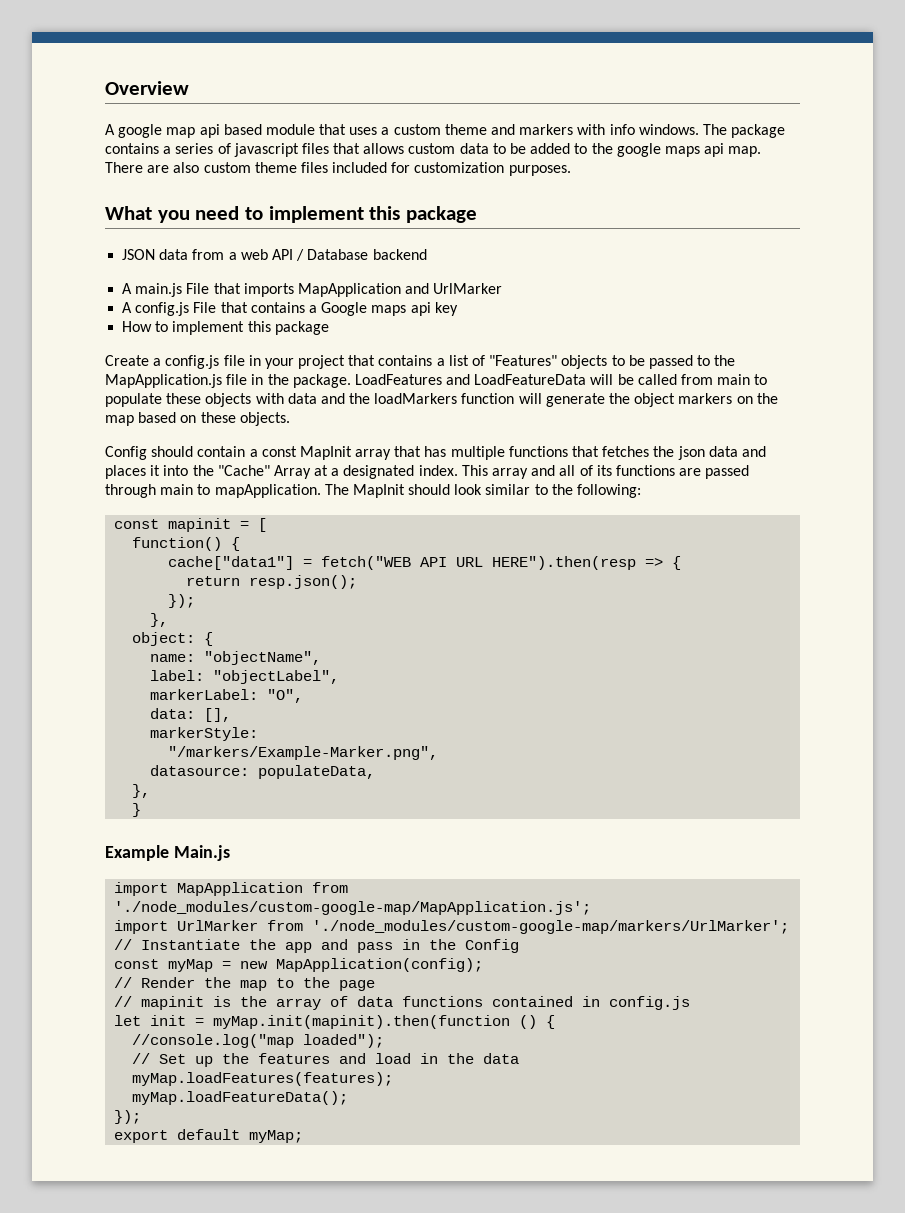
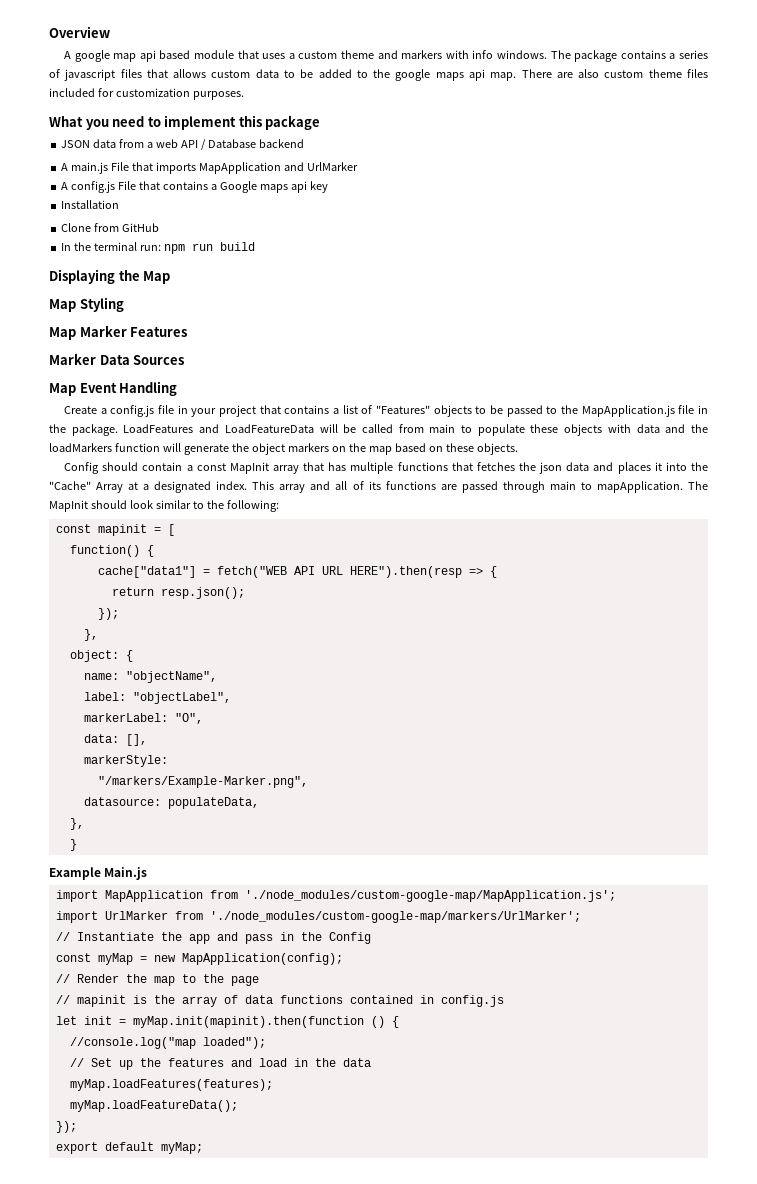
[122,321,329,335] How to implement this package -> [61,200,120,209] [61,223,160,232] [61,242,255,254] [49,269,171,284] [49,297,124,312] [49,325,188,340] [49,353,185,365] [49,381,178,396] Installation // Clone from GitHub // In the terminal run: npm run build // Displaying the Map // Map Styling // Map Marker Features // Marker Data Sources // Map Event Handling

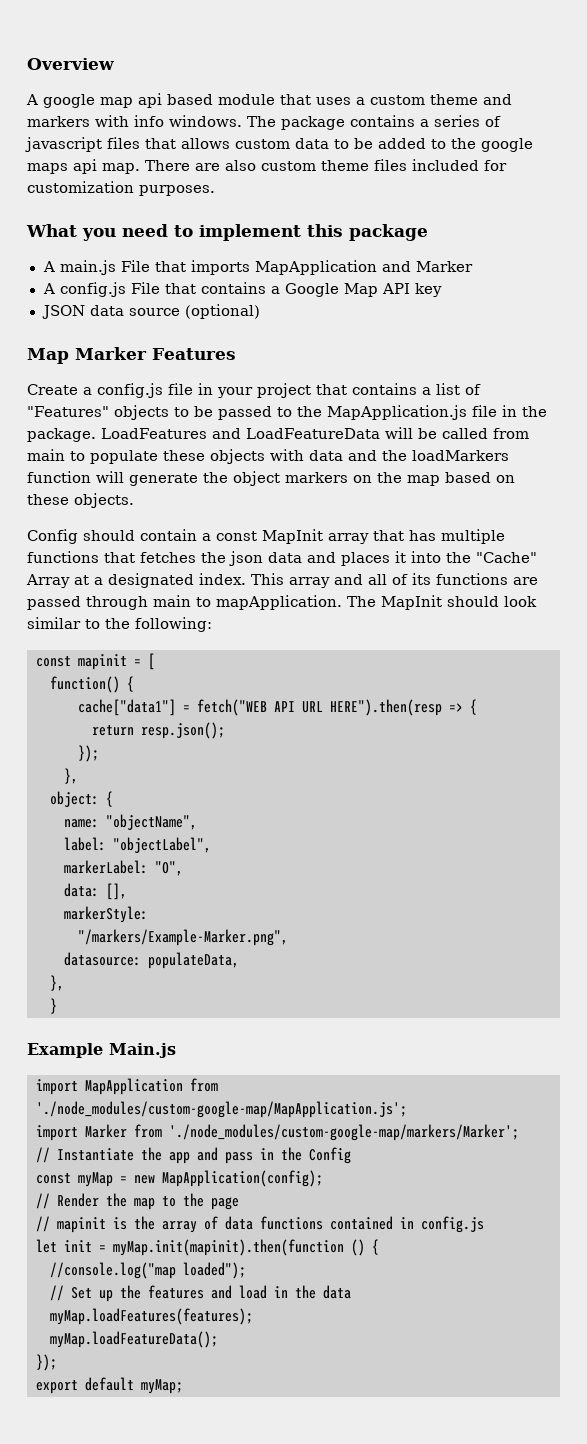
[61,139,304,150] // JSON data from a web API / Database backend -> (428, 232) none
[306,162,358,171] UrlMarker -> [415,261,473,272] Marker
[259,181,307,193] maps api -> [343,283,410,297] Map API
[61,200,120,209] [61,223,160,232] [61,242,255,254] [49,269,171,284] [49,297,124,312] [49,325,188,340] [49,353,185,365] [49,381,178,396] Installation // Clone from GitHub // In the terminal run: npm run build // Displaying the Map // Map Styling // Map Marker Features // Marker Data Sources // Map Event Handling -> [41,304,260,319] [27,347,236,364] JSON data source (optional) // Map Marker Features
[104,911,581,923] UrlMarker from './node_modules/custom-google-map/markers/UrlMarker'; -> [85,1124,519,1141] Marker from './node_modules/custom-google-map/markers/Marker';

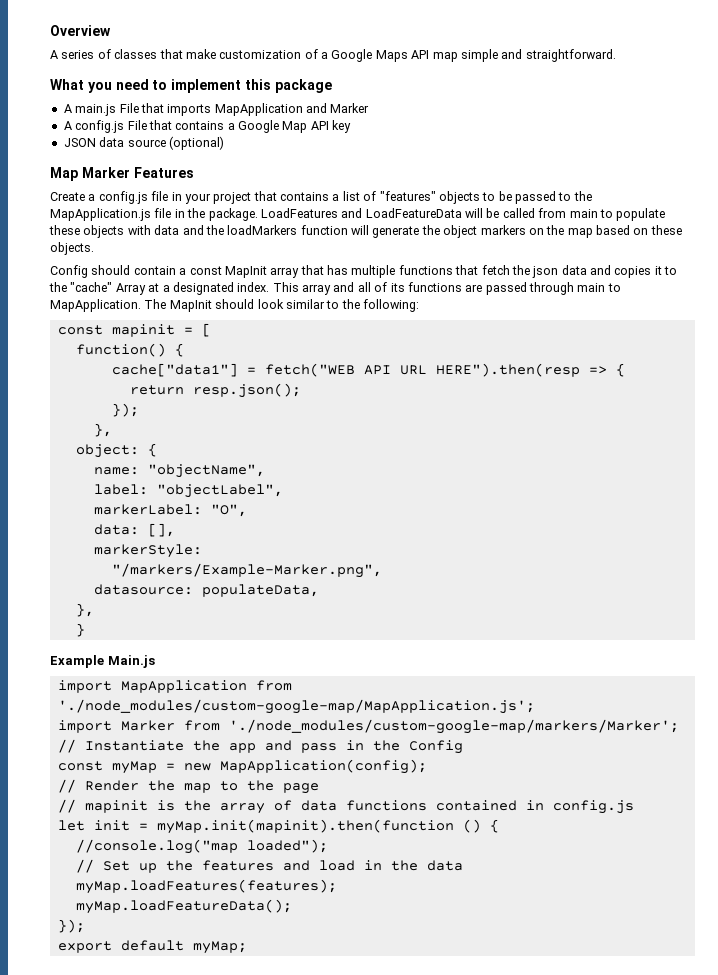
[43,93,512,108] [27,115,501,130] [25,137,533,152] [27,159,507,174] [27,181,215,196] google map api based module that uses a custom theme and markers with info windows. The package contains a series of javascript files that allows custom data to be added to the google maps api map. There are also custom theme files included for customization purposes. -> [61,49,616,62] series of classes that make customization of a Google Maps API map simple and straightforward.
[27,406,109,417] "Features" -> [379,191,436,201] "features"
[140,552,196,563] fetches -> [481,265,510,275] fetch
[341,551,537,566] places it into the "Cache" -> [614,266,678,278] [49,282,113,292] copies it to the "cache"
[216,595,342,610] mapApplication. -> [50,299,141,312] MapApplication.

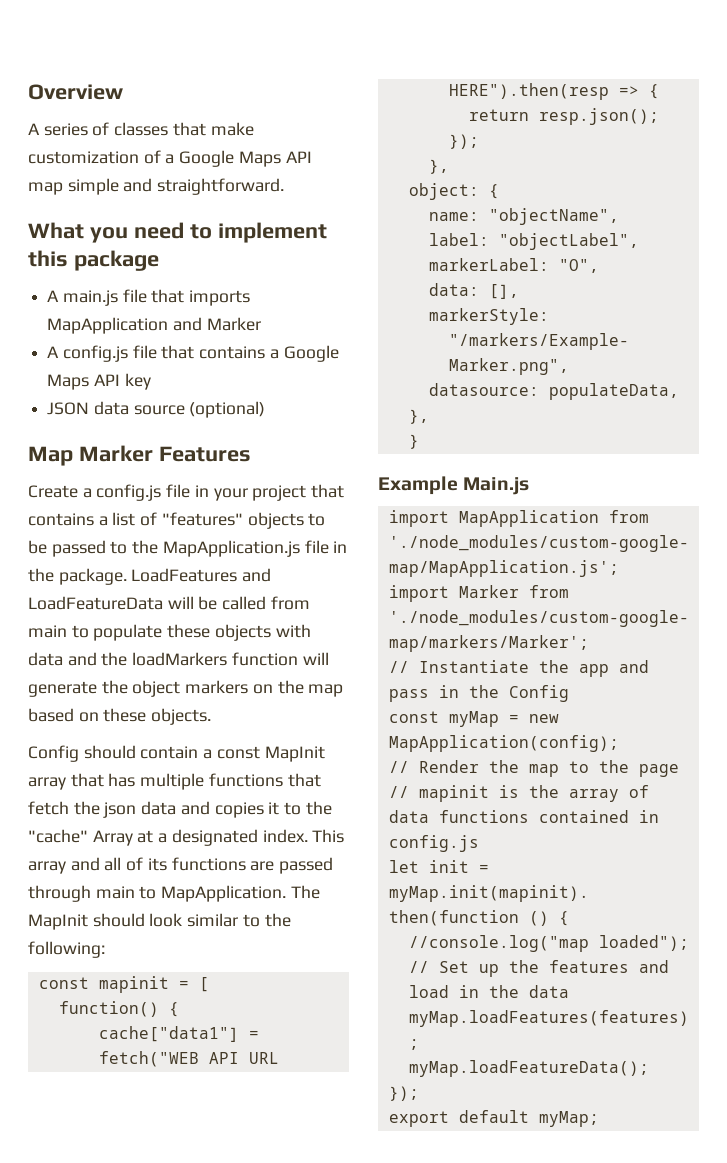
[119,103,139,113] File -> [122,289,147,303] file
[127,120,147,130] File -> [132,345,157,359] file
[282,121,308,133] Map -> [47,374,90,390] Maps

